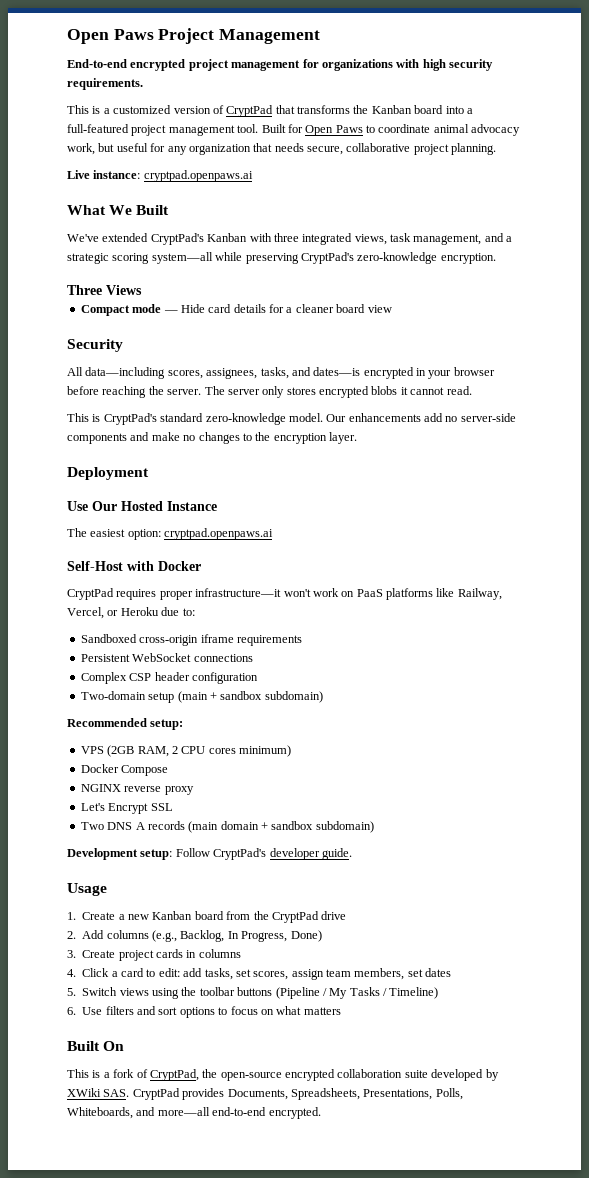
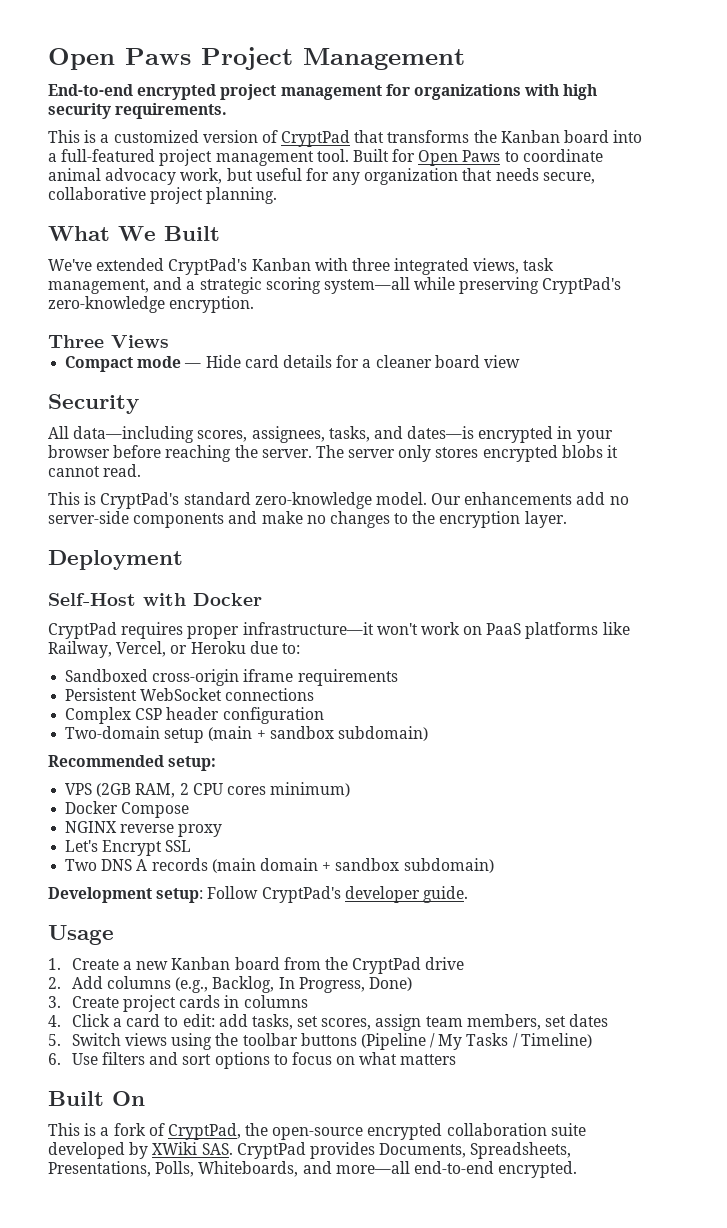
[67,170,253,182] // Live instance: cryptpad.openpaws.ai -> (278, 195) none
[67,501,217,511] [67,528,274,540] // Use Our Hosted Instance // The easiest option: cryptpad.openpaws.ai -> (183, 560) none

